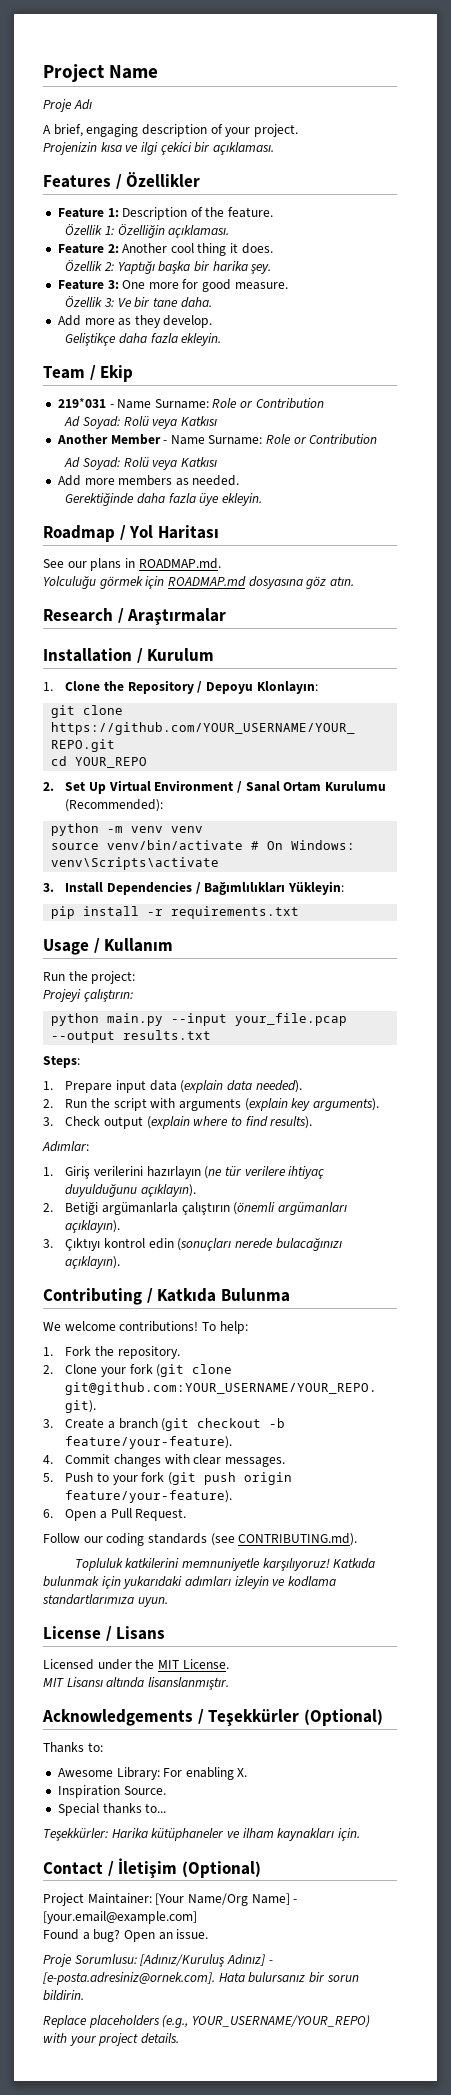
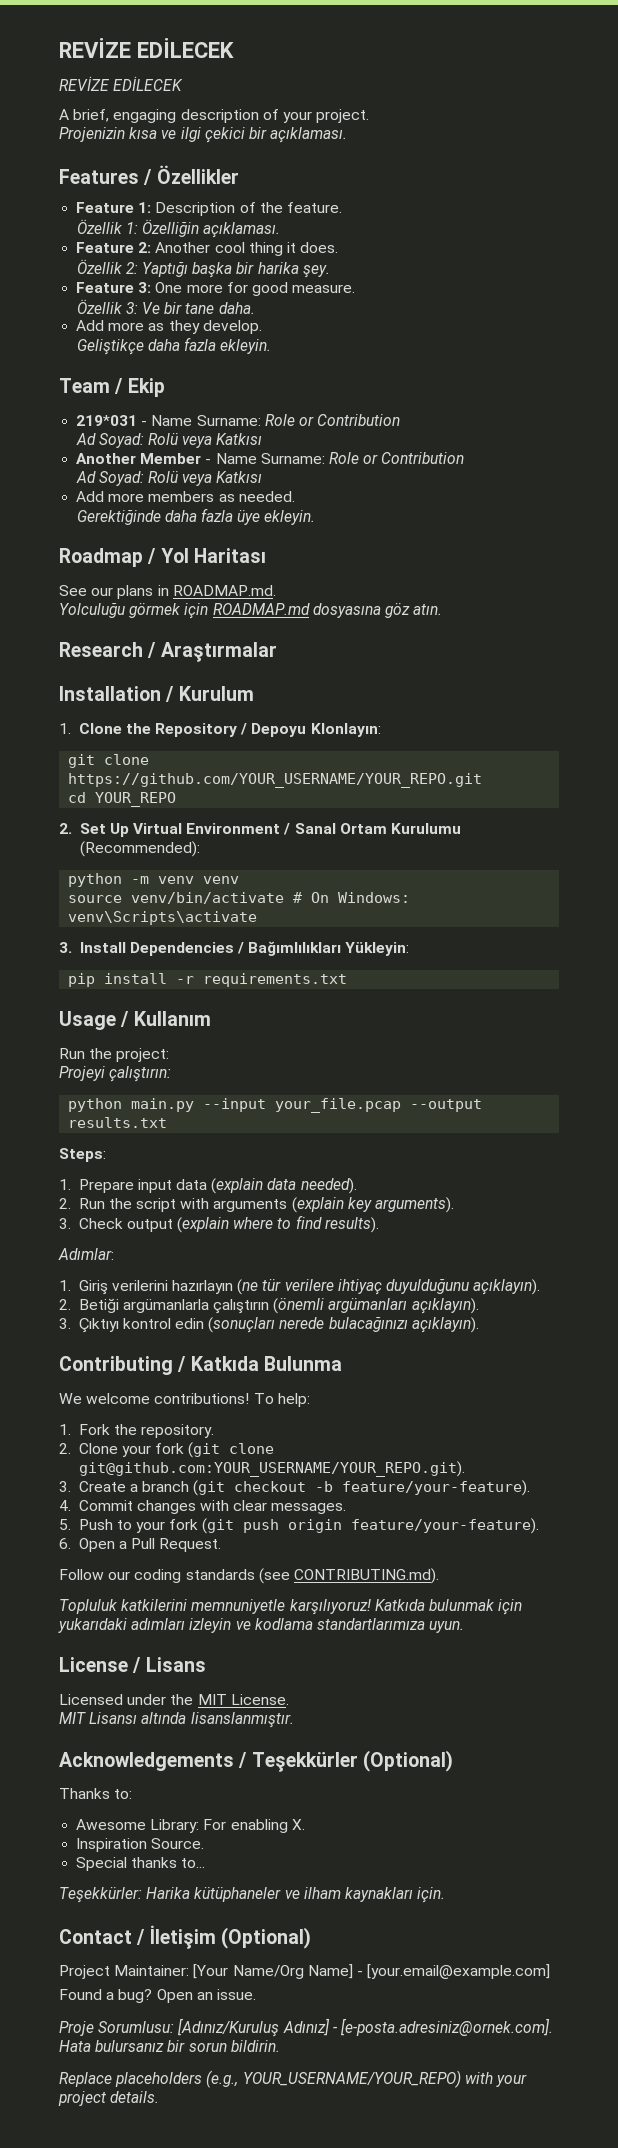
[43,64,159,82] [43,99,92,112] Project Name // Proje Adı -> [59,38,234,58] [59,76,184,91] REVİZE EDİLECEK // REVİZE EDİLECEK

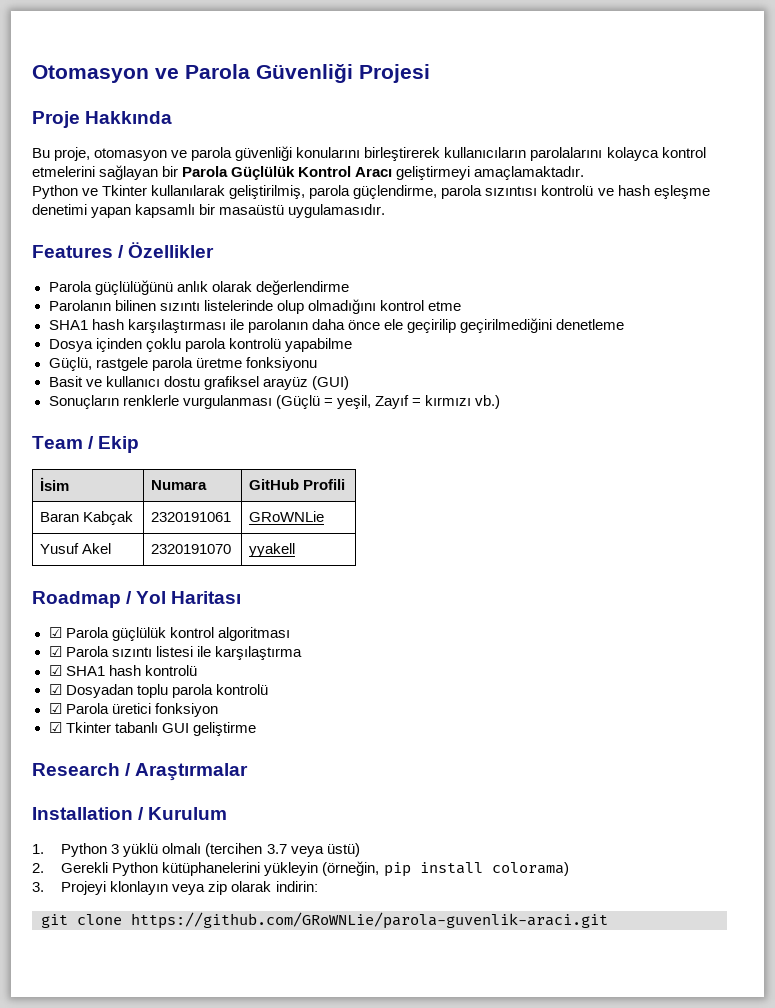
[59,38,234,58] [59,76,184,91] [59,109,370,123] [59,127,348,143] [59,165,239,185] [76,202,342,216] [76,219,281,238] [76,242,339,256] [76,259,330,278] [76,282,356,296] [76,299,255,314] [76,320,262,334] [76,337,272,355] [59,378,165,397] [76,414,401,426] [75,433,263,448] [76,452,465,464] [75,471,263,486] [76,491,295,502] [76,508,316,525] [59,548,266,567] [59,585,276,599] [59,602,443,619] REVİZE EDİLECEK // REVİZE EDİLECEK // A brief, engaging description of your project. // Projenizin kısa ve ilgi çekici bir açıklaması. // Features / Özellikler // Feature 1: Description of the feature. // Özellik 1: Özelliğin açıklaması. // Feature 2: Another cool thing it does. // Özellik 2: Yaptığı başka bir harika şey. // Feature 3: One more for good measure. // Özellik 3: Ve bir tane daha. // Add more as they develop. // Geliştikçe daha fazla ekleyin. // Team / Ekip // 219*031 - Name Surname: Role or Contribution // Ad Soyad: Rolü veya Katkısı // Another Member - Name Surname: Role or Contribution // Ad Soyad: Rolü veya Katkısı // Add more members as needed. // Gerektiğinde daha fazla üye ekleyin. // Roadmap / Yol Haritası // See our plans in ROADMAP.md. // Yolculuğu görmek için ROADMAP.md dosyasına göz atın. -> [32,64,430,83] [32,111,173,128] [32,146,706,161] [32,165,585,180] [32,185,710,199] [32,204,386,218] [32,242,215,258] [48,280,349,295] [48,299,461,314] [48,318,624,333] [48,338,352,352] [48,357,317,371] [48,376,349,390] [48,395,500,409] [32,436,140,453] [40,477,70,491] [151,480,208,490] [249,479,346,490] [40,511,134,525] [151,512,232,522] [249,511,325,522] [40,543,112,554] [151,544,232,554] [249,543,296,557] [32,591,242,608] [48,627,290,641] [48,646,302,660] [48,665,197,676] [48,684,268,698] [48,703,218,717] [48,722,256,736] Otomasyon ve Parola Güvenliği Projesi // Proje Hakkında // Bu proje, otomasyon ve parola güvenliği konularını birleştirerek kullanıcıların parolalarını kolayca kontrol etmelerini sağlayan bir Parola Güçlülük Kontrol Aracı geliştirmeyi amaçlamaktadır. // Python ve Tkinter kullanılarak geliştirilmiş, parola güçlendirme, parola sızıntısı kontrolü ve hash eşleşme denetimi yapan kapsamlı bir masaüstü uygulamasıdır. // Features / Özellikler // Parola güçlülüğünü anlık olarak değerlendirme // Parolanın bilinen sızıntı listelerinde olup olmadığını kontrol etme // SHA1 hash karşılaştırması ile parolanın daha önce ele geçirilip geçirilmediğini denetleme // Dosya içinden çoklu parola kontrolü yapabilme // Güçlü, rastgele parola üretme fonksiyonu // Basit ve kullanıcı dostu grafiksel arayüz (GUI) // Sonuçların renklerle vurgulanması (Güçlü = yeşil, Zayıf = kırmızı vb.) // Team / Ekip // İsim | Numara | GitHub Profili // Baran Kabçak | 2320191061 | GRoWNLie // Yusuf Akel | 2320191070 | yyakell // Roadmap / Yol Haritası // ☑ Parola güçlülük kontrol algoritması // ☑ Parola sızıntı listesi ile karşılaştırma // ☑ SHA1 hash kontrolü // ☑ Dosyadan toplu parola kontrolü // ☑ Parola üretici fonksiyon // ☑ Tkinter tabanlı GUI geliştirme
[78,723,381,737] [68,754,150,768] [68,773,483,788] [68,792,177,807] [59,823,462,837] [79,841,200,857] [68,873,240,887] [68,892,411,904] [68,911,258,925] [59,941,410,956] [68,973,348,987] [59,1011,211,1030] [59,1048,170,1062] [59,1066,172,1082] [68,1098,483,1113] [68,1117,168,1128] [59,1148,106,1162] [59,1178,357,1194] [59,1197,455,1213] [59,1215,379,1233] [58,1248,114,1260] [59,1278,541,1295] [59,1298,479,1314] [59,1316,479,1333] [59,1356,342,1375] [59,1393,310,1407] [59,1424,215,1438] [59,1442,275,1458] [78,1461,465,1477] [59,1480,531,1496] [59,1500,347,1514] [59,1518,540,1534] [59,1538,222,1552] [59,1568,439,1584] [59,1599,523,1615] [58,1618,465,1633] [59,1657,206,1673] [59,1694,289,1705] [59,1712,294,1728] [59,1750,453,1772] [59,1788,133,1799] [76,1819,305,1833] [76,1838,205,1852] [76,1857,206,1871] [59,1887,446,1903] [59,1925,311,1949] [59,1964,551,1979] [59,1989,256,2003] [59,2018,553,2037] [59,2040,280,2052] [59,2070,527,2088] [58,2091,160,2106] Clone the Repository / Depoyu Klonlayın: // git clone https://github.com/YOUR_USERNAME/YOUR_REPO.git // cd YOUR_REPO // 2. Set Up Virtual Environment / Sanal Ortam Kurulumu (Recommended): // python -m venv venv // source venv/bin/activate # On Windows: venv\Scripts\activate // 3. Install Dependencies / Bağımlılıkları Yükleyin: // pip install -r requirements.txt // Usage / Kullanım // Run the project: // Projeyi çalıştırın: // python main.py --input your_file.pcap --output results.txt // Steps: // 1. Prepare input data (explain data needed). // 2. Run the script with arguments (explain key arguments). // 3. Check output (explain where to find results). // Adımlar: // 1. Giriş verilerini hazırlayın (ne tür verilere ihtiyaç duyulduğunu açıklayın). // 2. Betiği argümanlarla çalıştırın (önemli argümanları açıklayın). // 3. Çıktıyı kontrol edin (sonuçları nerede bulacağınızı açıklayın). // Contributing / Katkıda Bulunma // We welcome contributions! To help: // 1. Fork the repository. // 2. Clone your fork (git clone git@github.com:YOUR_USERNAME/YOUR_REPO.git). // 3. Create a branch (git checkout -b feature/your-feature). // 4. Commit changes with clear messages. // 5. Push to your fork (git push origin feature/your-feature). // 6. Open a Pull Request. // Follow our coding standards (see CONTRIBUTING.md). // Topluluk katkilerini memnuniyetle karşılıyoruz! Katkıda bulunmak için yukarıdaki adımları izleyin ve kodlama standartlarımıza uyun. // License / Lisans // Licensed under the MIT License. // MIT Lisansı altında lisanslanmıştır. // Acknowledgements / Teşekkürler (Optional) // Thanks to: // Awesome Library: For enabling X. // Inspiration Source. // Special thanks to... // Teşekkürler: Harika kütüphaneler ve ilham kaynakları için. // Contact / İletişim (Optional) // Project Maintainer: [Your Name/Org Name] - [your.email@example.com] // Found a bug? Open an issue. // Proje Sorumlusu: [Adınız/Kuruluş Adınız] - [e-posta.adresiniz@ornek.com]. Hata bulursanız bir sorun bildirin. // Replace placeholders (e.g., YOUR_USERNAME/YOUR_REPO) with your project details. -> [61,843,360,857] [32,861,569,877] [32,881,318,895] [41,912,608,929] Python 3 yüklü olmalı (tercihen 3.7 veya üstü) // 2. Gerekli Python kütüphanelerini yükleyin (örneğin, pip install colorama) // 3. Projeyi klonlayın veya zip olarak indirin: // git clone https://github.com/GRoWNLie/parola-guvenlik-araci.git

